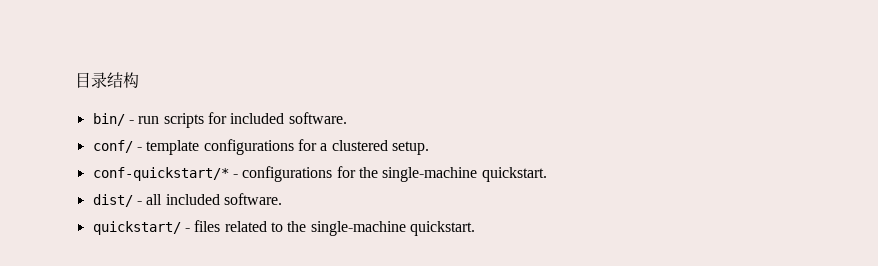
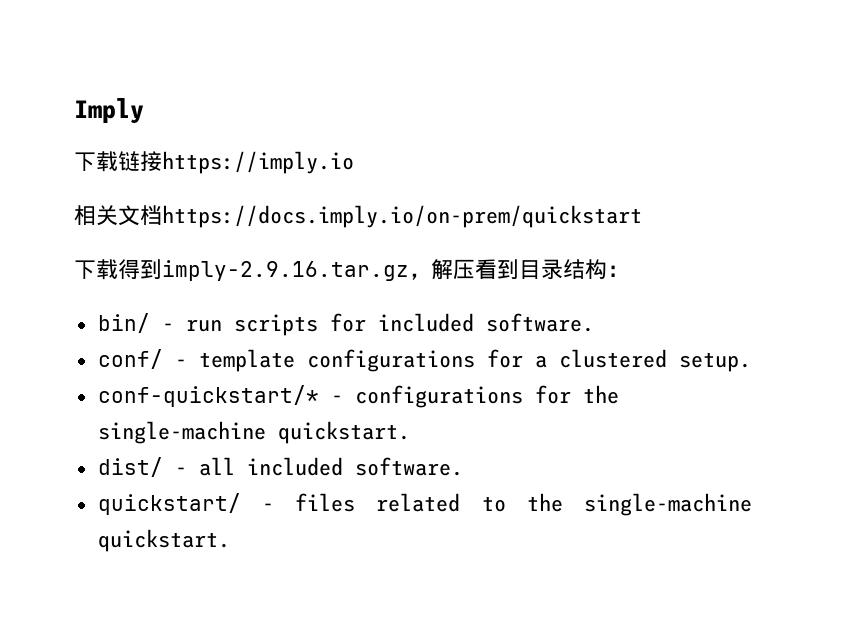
(75, 80) none -> [74,98,144,124] [74,151,354,174] [74,205,642,228] [74,259,519,281] Imply // 下载链接https://imply.io // 相关文档https://docs.imply.io/on-prem/quickstart // 下载得到imply-2.9.16.tar.gz，解压看到
(139, 80) none -> [607,265,629,277] ：

